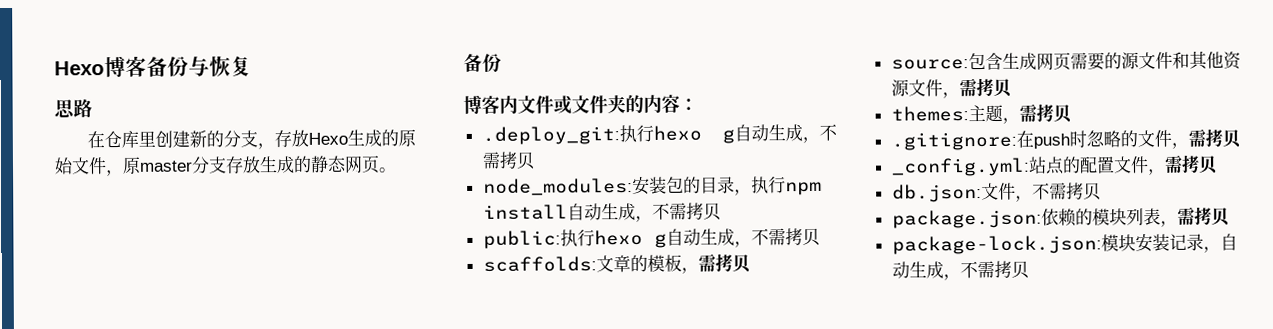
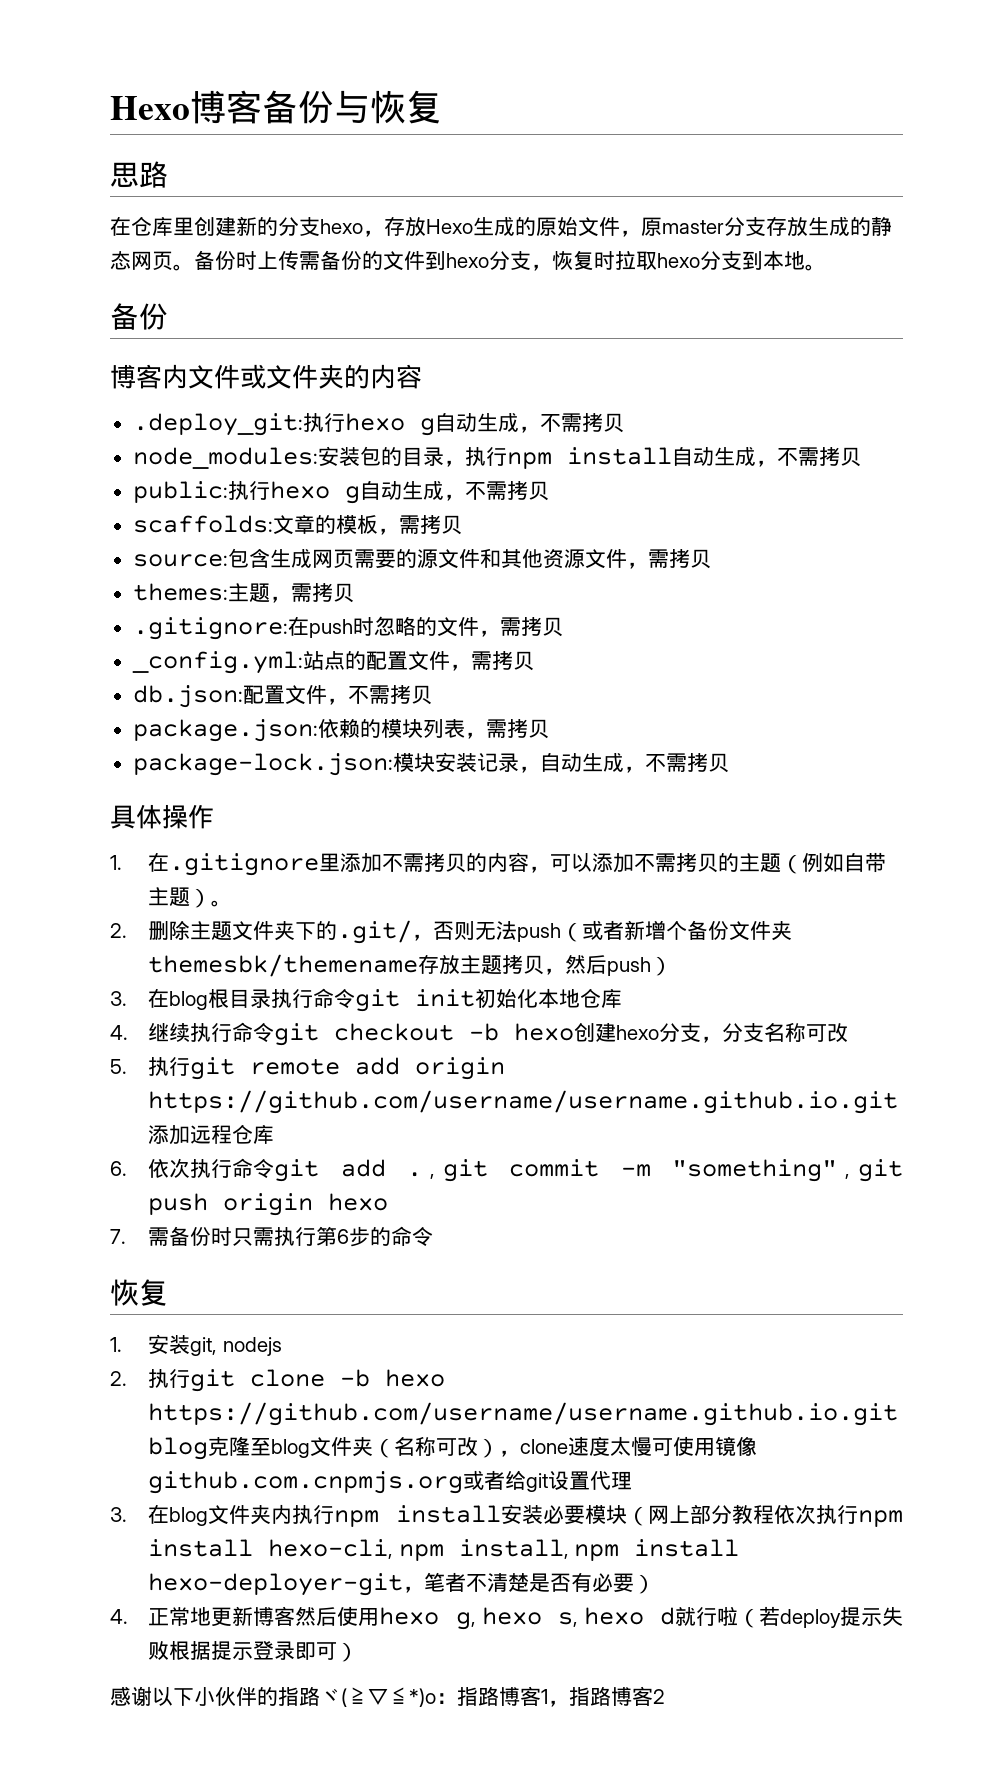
(258, 139) none -> [320,219,363,234] hexo
(397, 170) none -> [194,250,826,271] 备份时上传需备份的文件到hexo分支，恢复时拉取hexo分支到本地。
[679,98,698,111] ： -> (422, 376) none
(982, 193) none -> [242,685,285,704] 配置
(1029, 269) none -> [110,804,214,829] [110,852,887,876] [148,887,233,908] [110,920,793,944] [148,954,673,977] [110,988,623,1012] [110,1022,849,1046] [110,1057,506,1080] [148,1090,899,1114] [148,1124,275,1145] [110,1158,903,1182] [148,1193,389,1216] [110,1226,434,1247] [110,1279,168,1306] [110,1334,282,1356] [110,1369,446,1392] [148,1402,899,1426] [148,1436,758,1460] [148,1470,633,1494] [110,1504,903,1527] [148,1539,740,1561] [148,1572,656,1596] [110,1606,904,1630] [148,1641,359,1662] [110,1686,665,1707] // 具体操作 // 1.在.gitignore里添加不需拷贝的内容，可以添加不需拷贝的主题（例如自带主题）。 // 2.删除主题文件夹下的.git/，否则无法push（或者新增个备份文件夹themesbk/themename存放主题拷贝，然后push） // 3.在blog根目录执行命令git init初始化本地仓库 // 4.继续执行命令git checkout -b hexo创建hexo分支，分支名称可改 // 5.执行git remote add origin https://github.com/username/username.github.io.git添加远程仓库 // 6.依次执行命令git add . , git commit -m "something" , git push origin hexo // 7.需备份时只需执行第6步的命令 // 恢复 // 1.安装git, nodejs // 2.执行git clone -b hexo https://github.com/username/username.github.io.git blog克隆至blog文件夹（名称可改），clone速度太慢可使用镜像github.com.cnpmjs.org或者给git设置代理 // 3.在blog文件夹内执行npm install安装必要模块（网上部分教程依次执行npm install hexo-cli, npm install, npm install hexo-deployer-git，笔者不清楚是否有必要） // 4.正常地更新博客然后使用hexo g, hexo s, hexo d就行啦（若deploy提示失败根据提示登录即可） // 感谢以下小伙伴的指路ヾ(≧▽≦*)o：指路博客1，指路博客2

